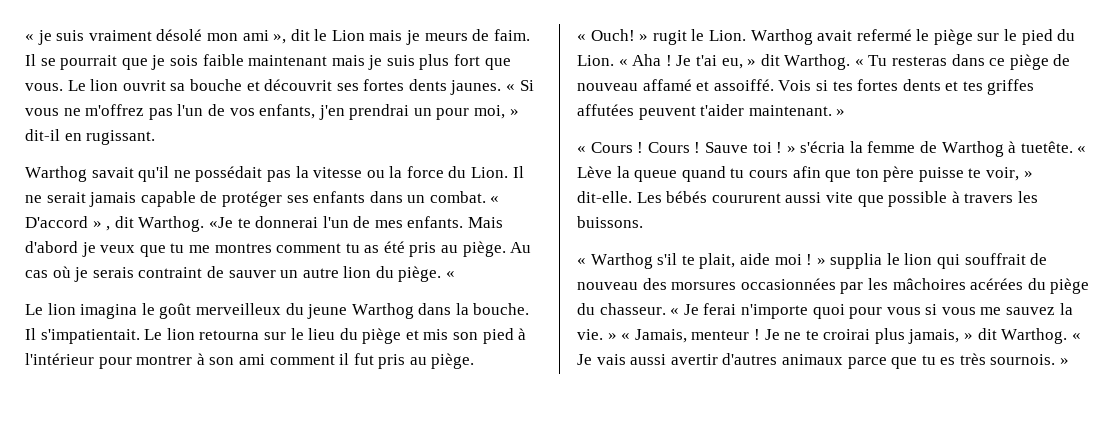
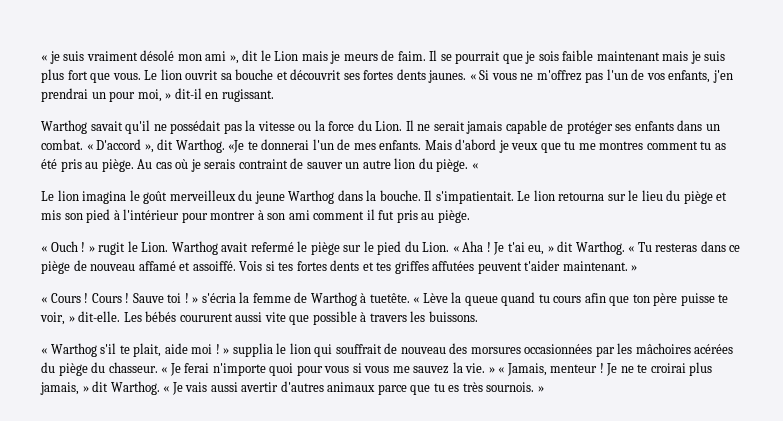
[92,221,111,231] » , -> [144,144,154,153] »,
[590,29,635,41] Ouch! -> [50,241,86,252] Ouch !

